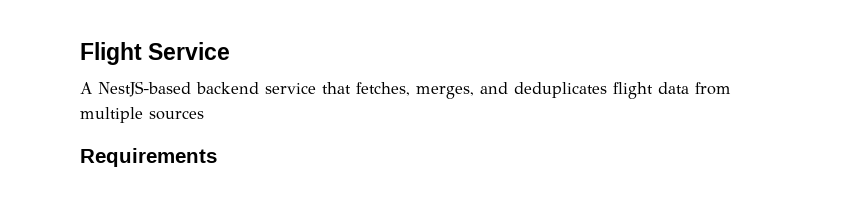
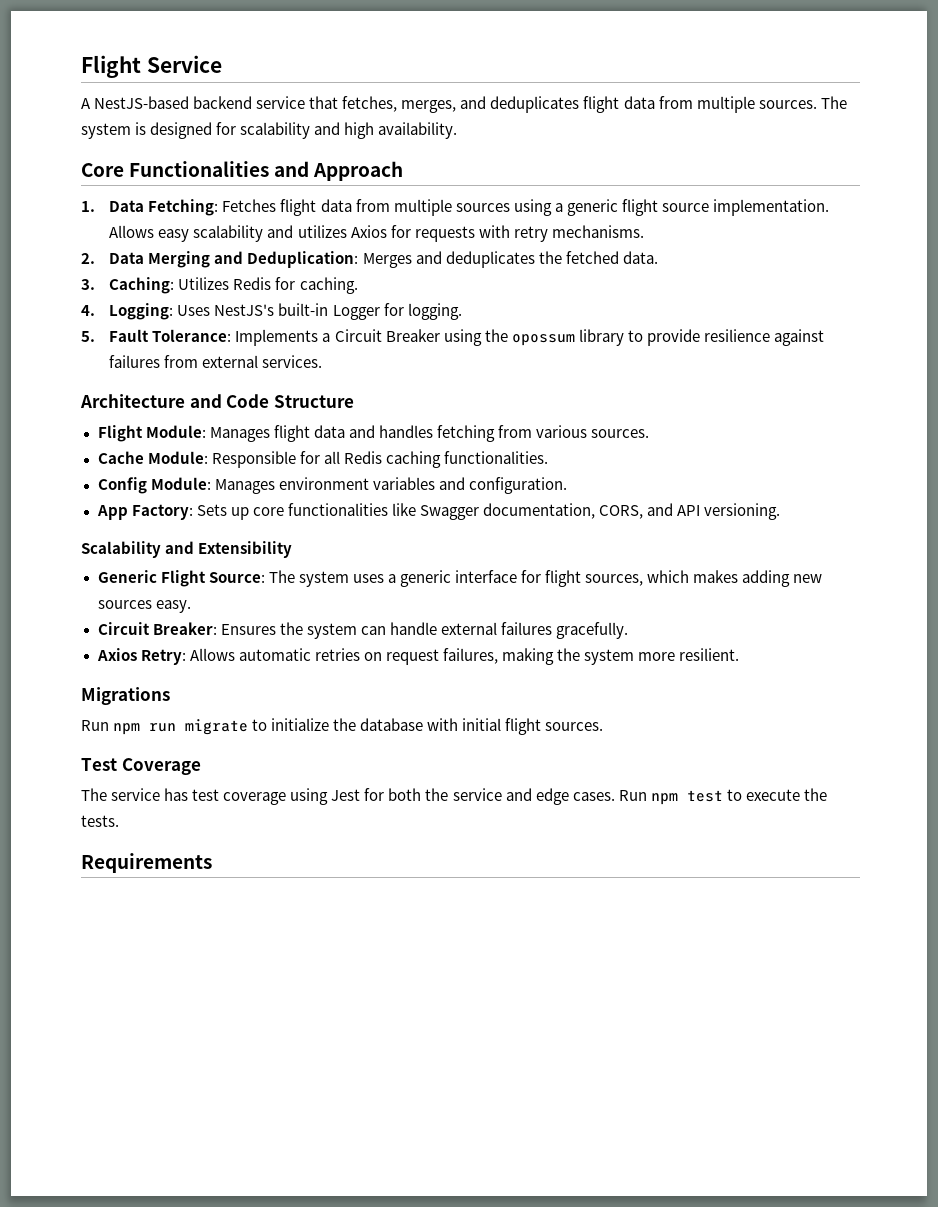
[149,110,204,120] sources -> [758,96,847,109] [81,122,458,139] [81,161,404,181] [81,199,829,216] [109,225,644,242] [81,251,658,268] [81,277,358,294] [81,303,462,320] [81,329,824,346] [109,355,323,368] [80,394,354,408] [97,425,650,442] [97,451,548,468] [97,477,567,494] [96,503,781,520] [81,541,293,558] [97,570,823,587] [97,600,191,613] [97,622,628,639] [96,648,740,665] [81,687,170,705] [81,718,604,735] [81,758,201,775] [81,788,827,805] [81,815,119,827] sources. The system is designed for scalability and high availability. // Core Functionalities and Approach // 1. Data Fetching: Fetches flight data from multiple sources using a generic flight source implementation. Allows easy scalability and utilizes Axios for requests with retry mechanisms. // 2. Data Merging and Deduplication: Merges and deduplicates the fetched data. // 3. Caching: Utilizes Redis for caching. // 4. Logging: Uses NestJS's built-in Logger for logging. // 5. Fault Tolerance: Implements a Circuit Breaker using the opossum library to provide resilience against failures from external services. // Architecture and Code Structure // Flight Module: Manages flight data and handles fetching from various sources. // Cache Module: Responsible for all Redis caching functionalities. // Config Module: Manages environment variables and configuration. // App Factory: Sets up core functionalities like Swagger documentation, CORS, and API versioning. // Scalability and Extensibility // Generic Flight Source: The system uses a generic interface for flight sources, which makes adding new sources easy. // Circuit Breaker: Ensures the system can handle external failures gracefully. // Axios Retry: Allows automatic retries on request failures, making the system more resilient. // Migrations // Run npm run migrate to initialize the database with initial flight sources. // Test Coverage // The service has test coverage using Jest for both the service and edge cases. Run npm test to execute the tests.

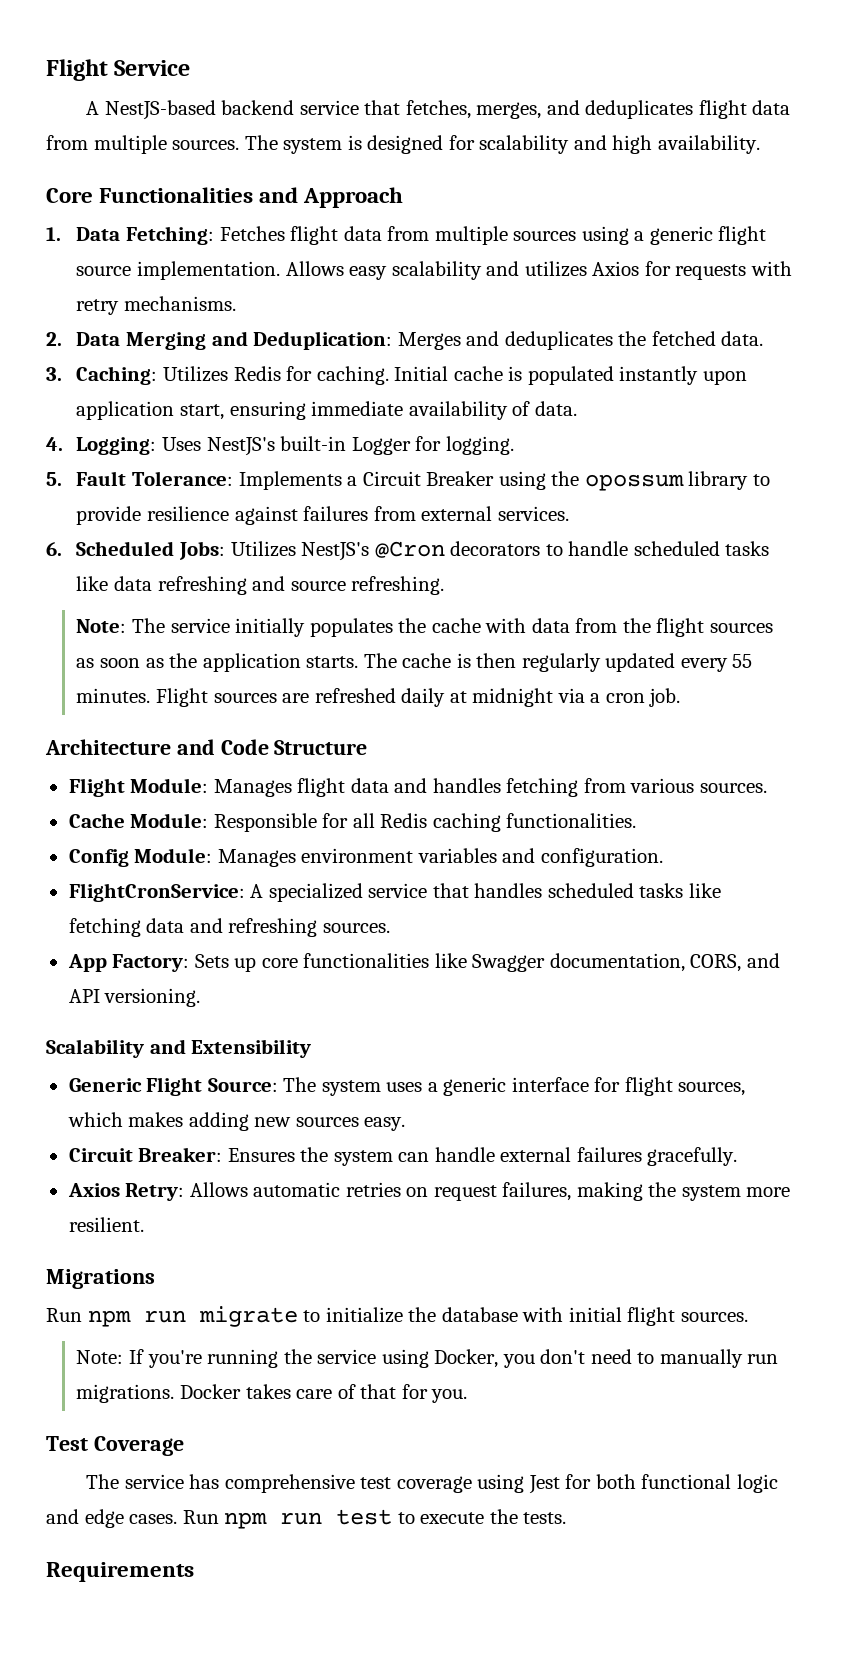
(358, 285) none -> [394,366,747,385] [76,401,577,420] Initial cache is populated instantly upon application start, ensuring immediate availability of data.
(323, 361) none -> [46,541,770,561] [76,576,445,595] [76,618,773,637] [76,653,753,672] [76,688,681,707] // 6. Scheduled Jobs: Utilizes NestJS's @Cron decorators to handle scheduled tasks like data refreshing and source refreshing. // Note: The service initially populates the cache with data from the flight sources as soon as the application starts. The cache is then regularly updated every 55 minutes. Flight sources are refreshed daily at midnight via a cron job.
(567, 485) none -> [68,883,721,902] [68,918,390,937] // FlightCronService: A specialized service that handles scheduled tasks like fetching data and refreshing sources.
(604, 726) none -> [76,1349,779,1368] [76,1384,468,1403] // Note: If you're running the service using Docker, you don't need to manually run migrations. Docker takes care of that for you.
(189, 794) none -> [224,1474,355,1493] comprehensive
[425,788,502,801] the service -> [641,1474,778,1493] functional logic
(678, 799) none -> [280,1512,323,1525] run

